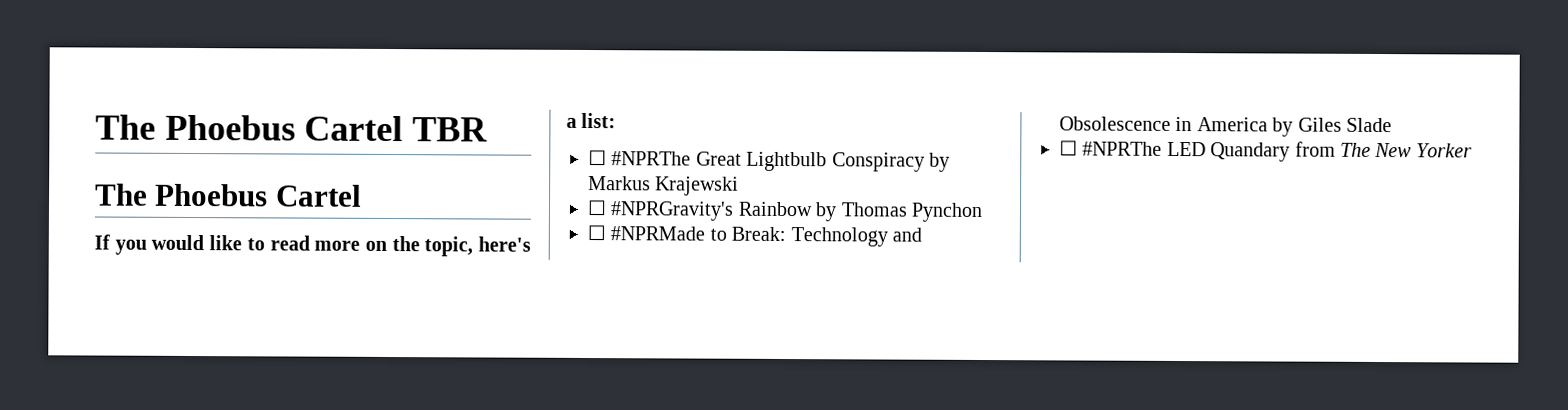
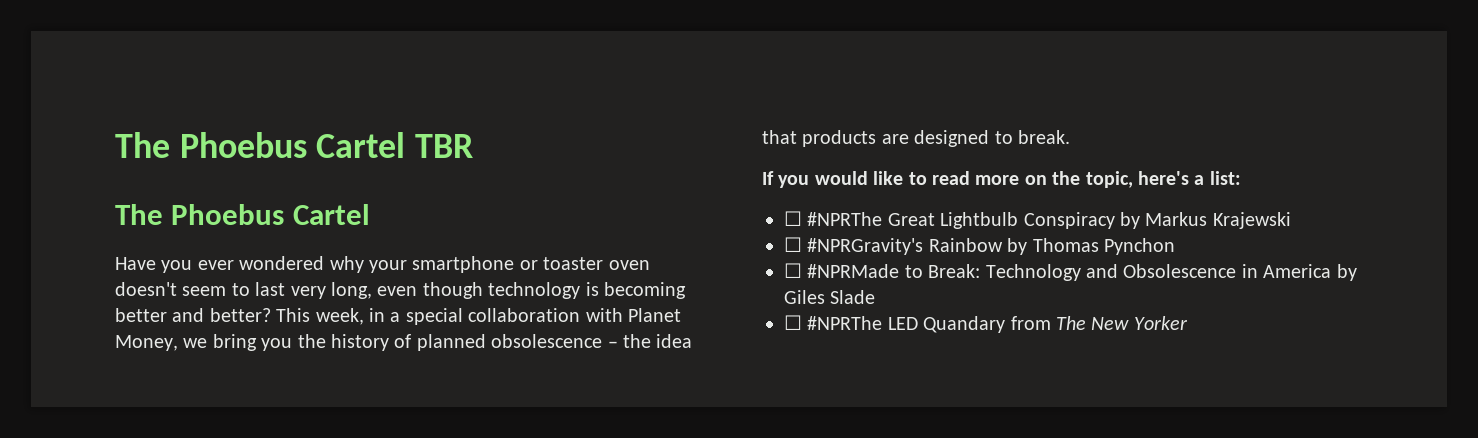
(362, 195) none -> [115,256,650,273] [115,282,686,299] [115,308,681,325] [115,334,693,351] [762,130,1070,147] // Have you ever wondered why your smartphone or toaster oven doesn't seem to last very long, even though technology is becoming better and better? This week, in a special collaboration with Planet Money, we bring you the history of planned obsolescence – the idea that products are designed to break.

